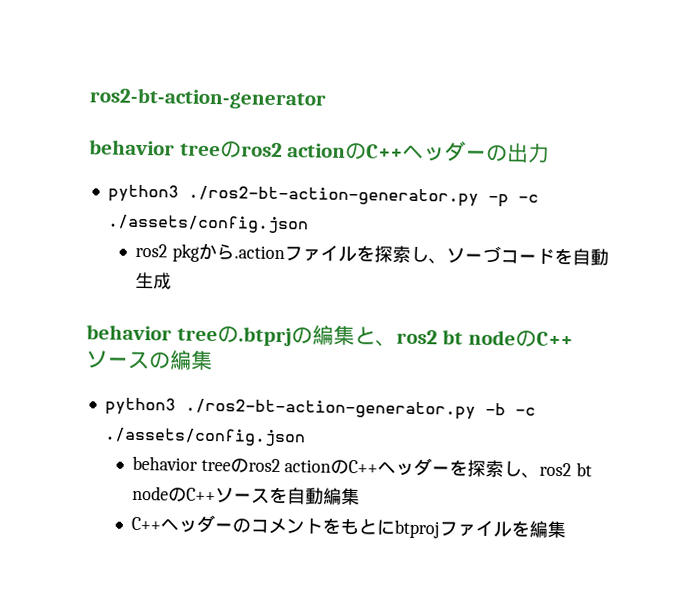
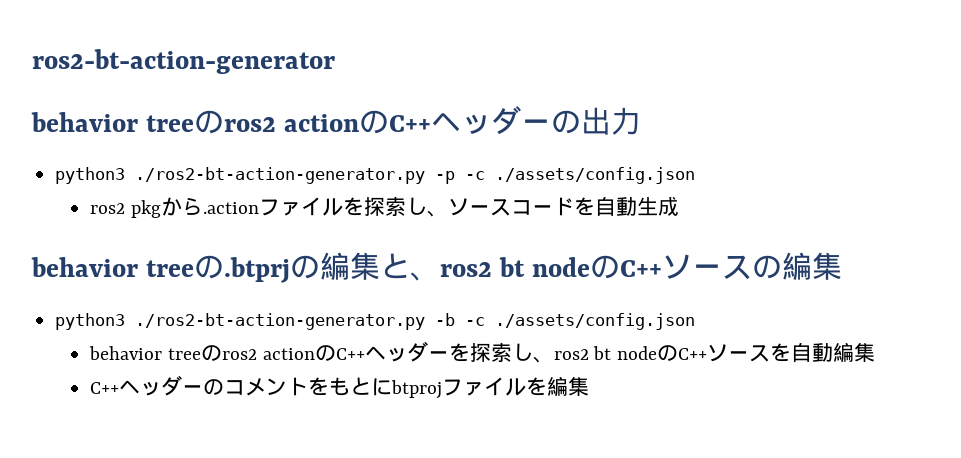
[481,245,501,264] づ -> [490,198,512,216] ス

